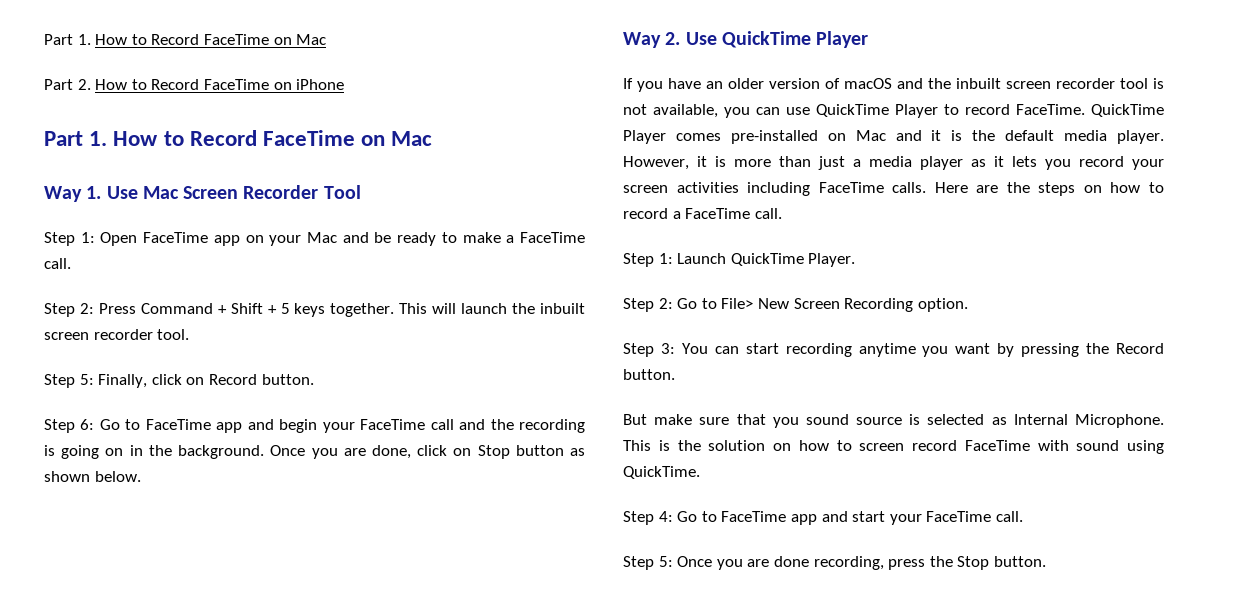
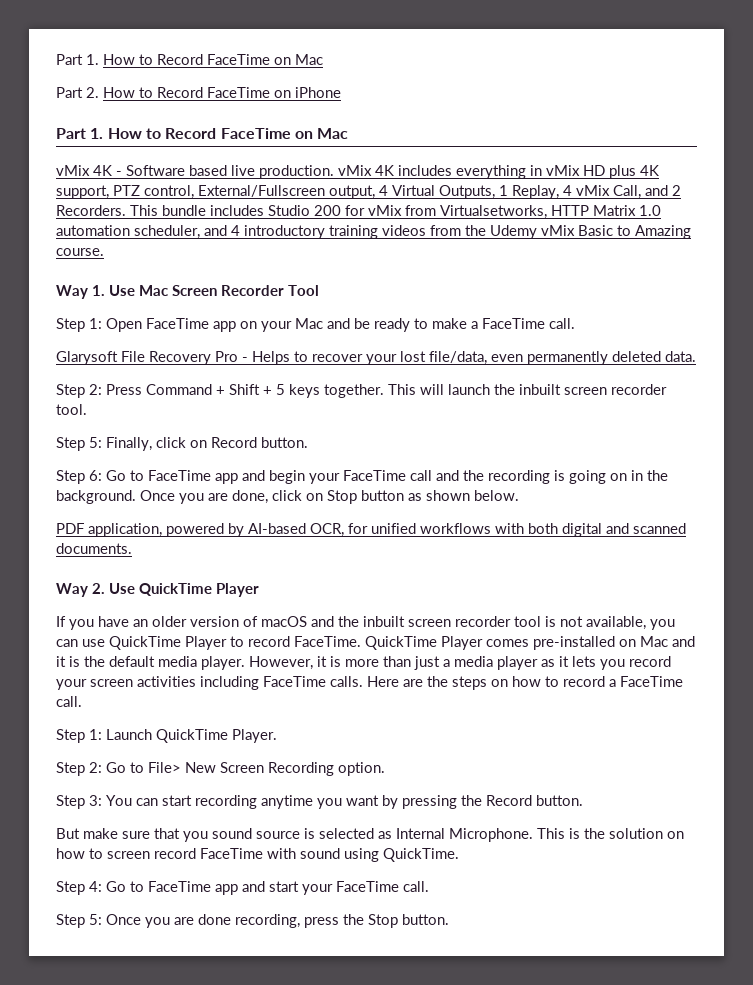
(433, 138) none -> [56,165,659,179] [56,185,681,199] [56,205,661,219] [56,225,691,239] [56,248,104,256] // vMix 4K - Software based live production. vMix 4K includes everything in vMix HD plus 4K support, PTZ control, External/Fullscreen output, 4 Virtual Outputs, 1 Replay, 4 vMix Call, and 2 Recorders. This bundle includes Studio 200 for vMix from Virtualsetworks, HTTP Matrix 1.0 automation scheduler, and 4 introductory training videos from the Udemy vMix Basic to Amazing course.
(71, 263) none -> [56,351,696,365] // Glarysoft File Recovery Pro - Helps to recover your lost file/data, even permanently deleted data.
(141, 476) none -> [56,523,686,537] [56,543,132,554] // PDF application, powered by AI-based OCR, for unified workflows with both digital and scanned documents.

